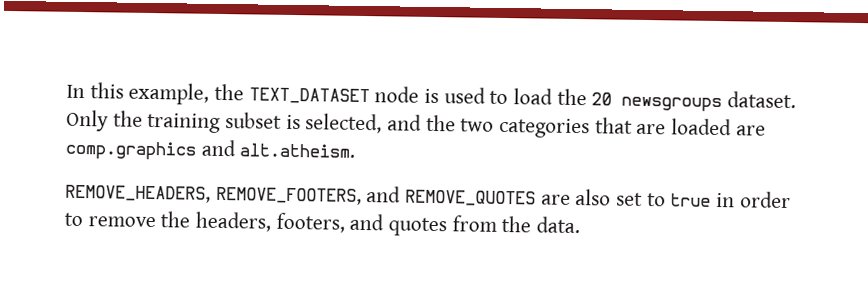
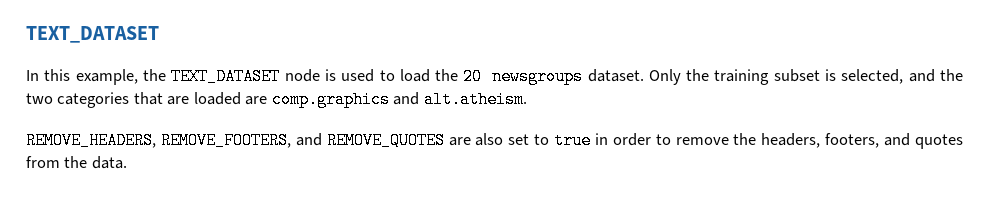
(66, 91) none -> [26,26,159,43] TEXT_DATASET //

